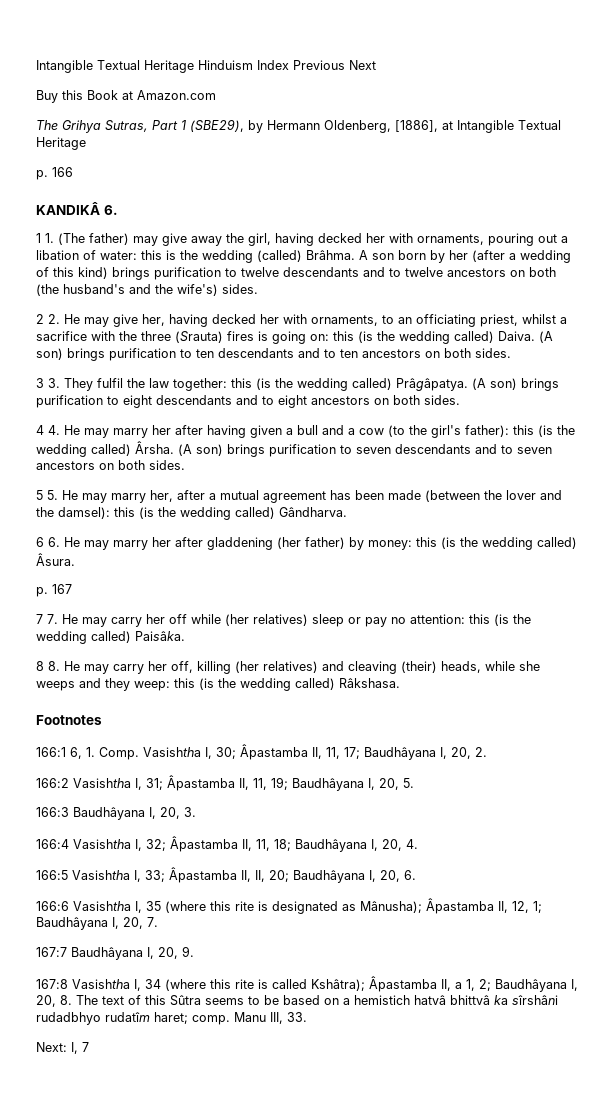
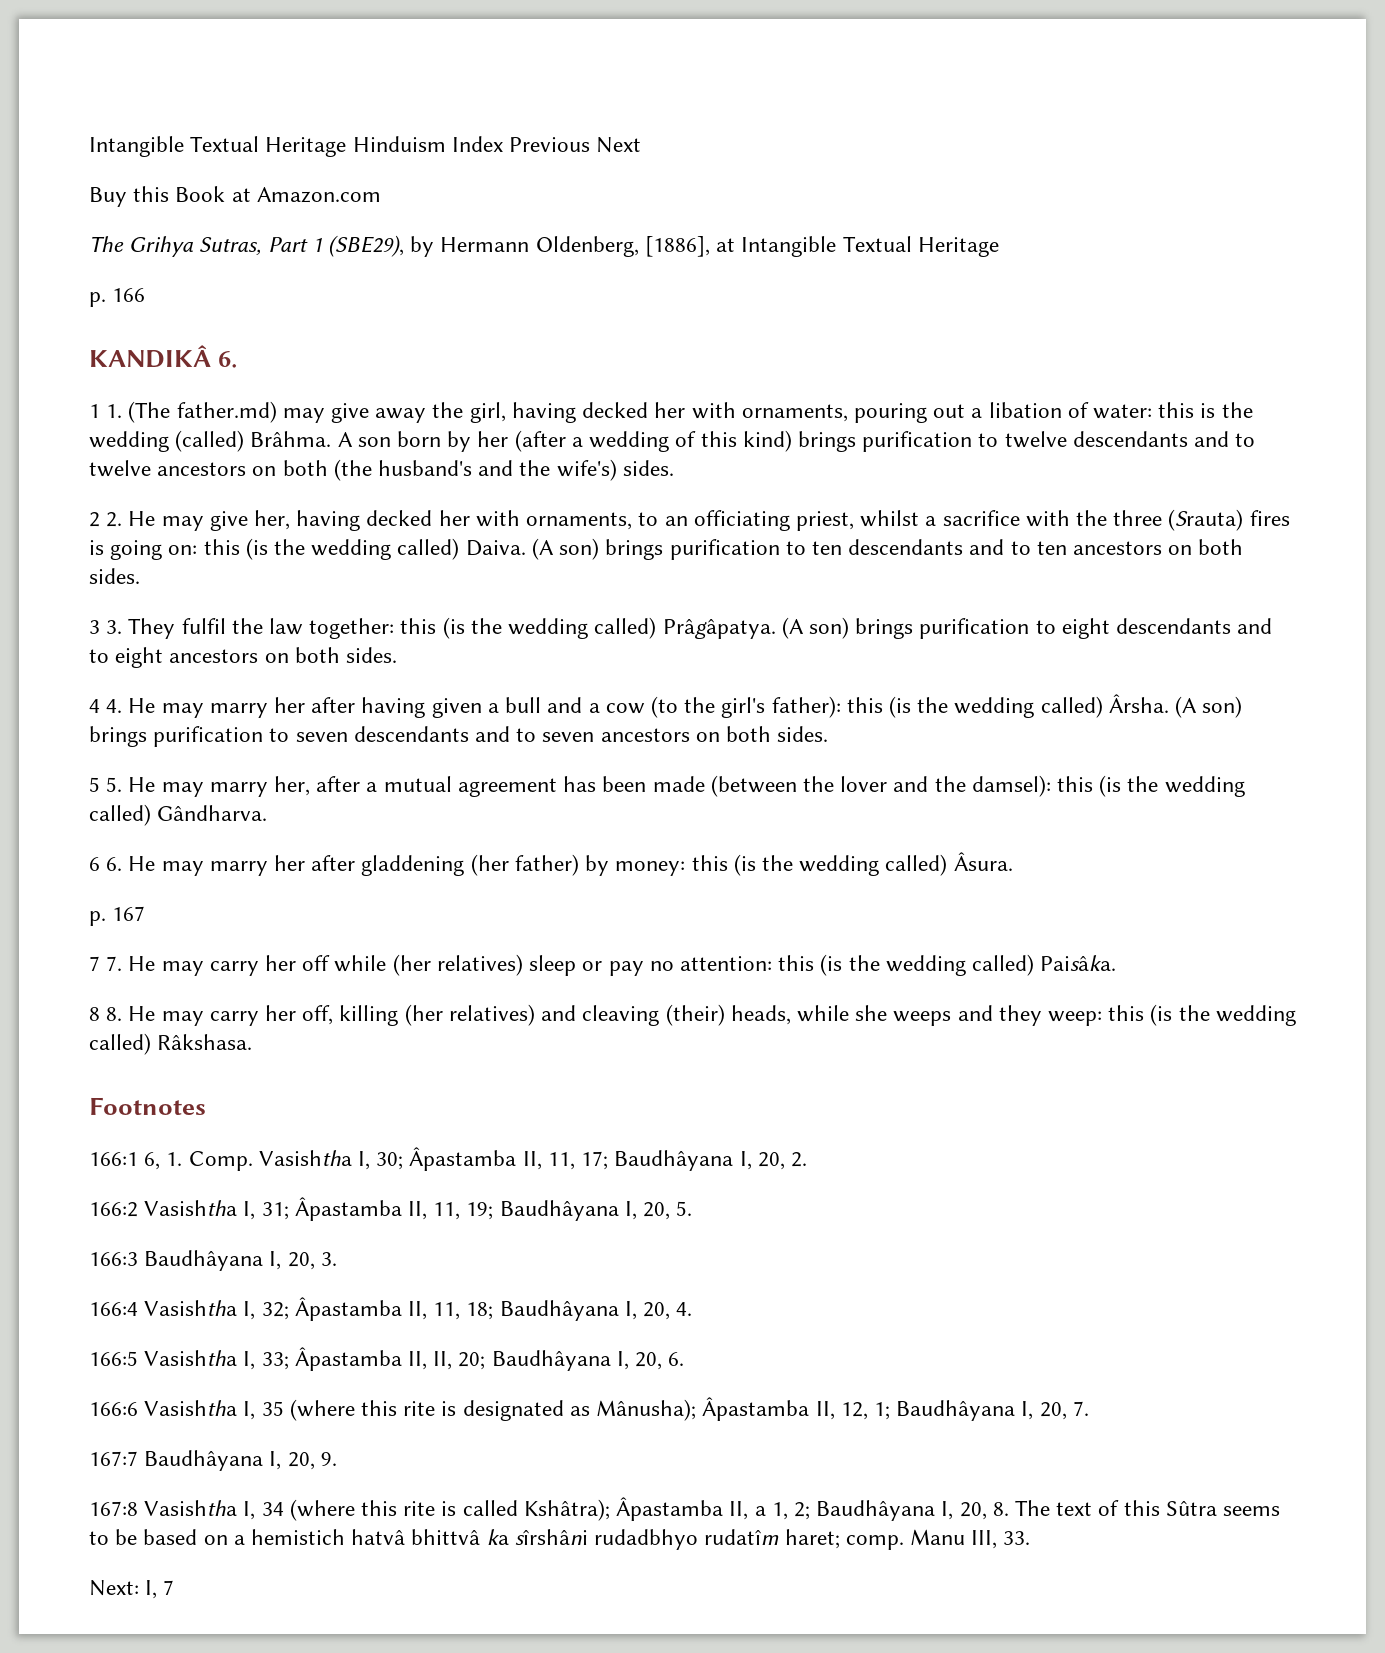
[89,233,129,245] father) -> [176,401,277,423] father.md)

